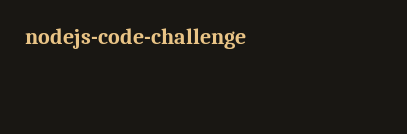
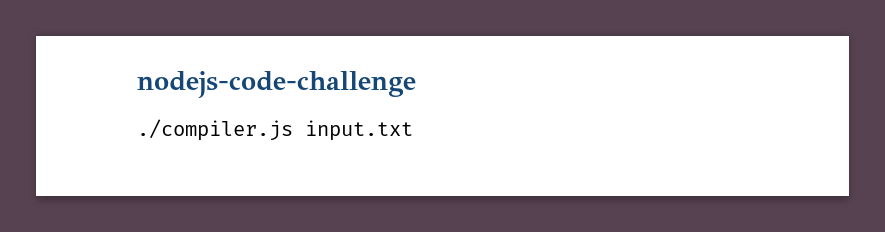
(246, 38) none -> [137,119,413,141] // ./compiler.js input.txt

